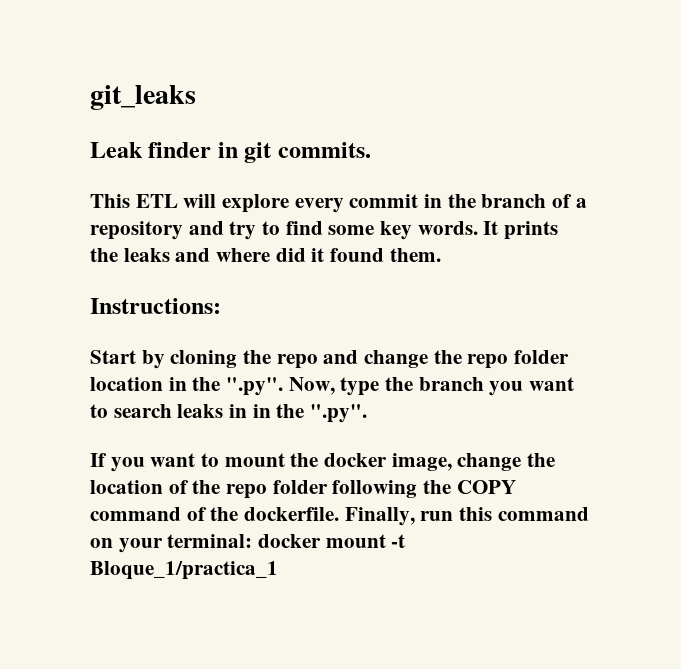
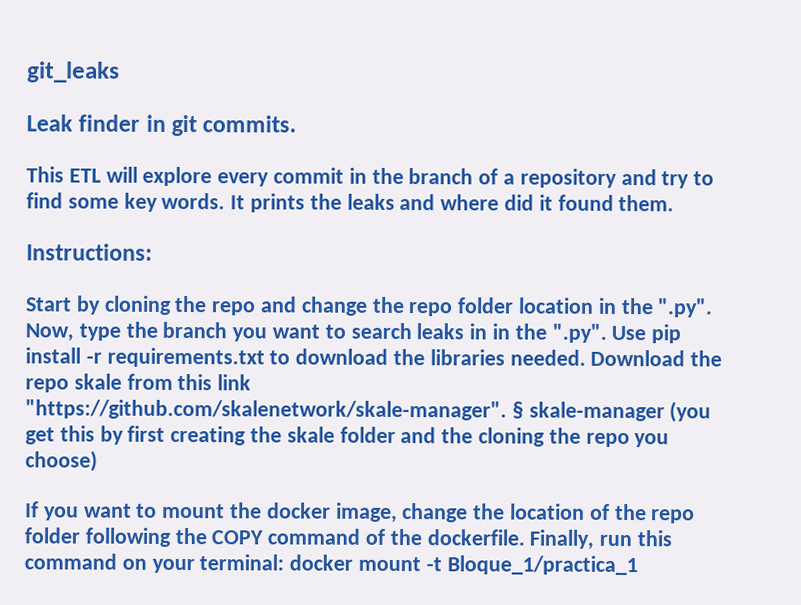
(368, 413) none -> [611,324,682,344] [25,347,723,368] [25,373,252,393] [25,399,712,423] [25,425,670,448] [25,450,98,472] Use pip install -r requirements.txt to download the libraries needed. Download the repo skale from this link "https://github.com/skalenetwork/skale-manager". § skale-manager (you get this by first creating the skale folder and the cloning the repo you choose)

